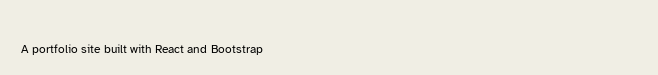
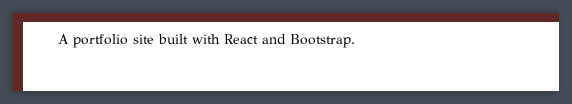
[210,45,263,55] Bootstrap -> [290,34,355,48] Bootstrap.

